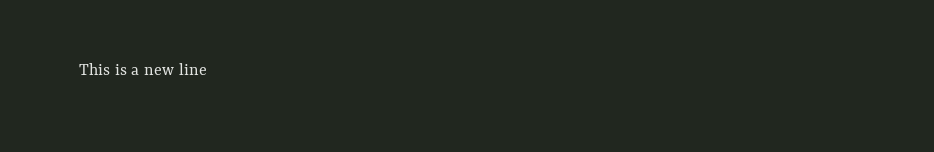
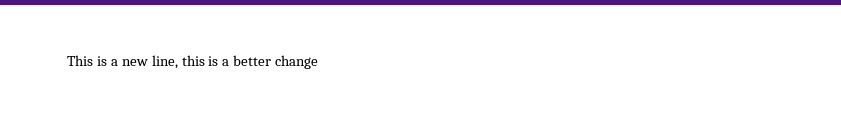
[178,63,207,75] line -> [151,55,319,69] line, this is a better change

